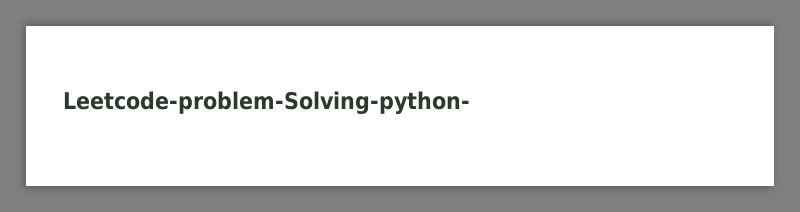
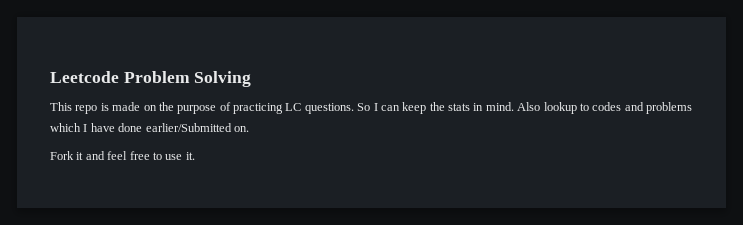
[63,91,470,114] Leetcode-problem-Solving-python- -> [50,71,252,87] [50,102,692,114] [50,123,249,132] [50,151,195,160] Leetcode Problem Solving // This repo is made on the purpose of practicing LC questions. So I can keep the stats in mind. Also lookup to codes and problems which I have done earlier/Submitted on. // Fork it and feel free to use it.

